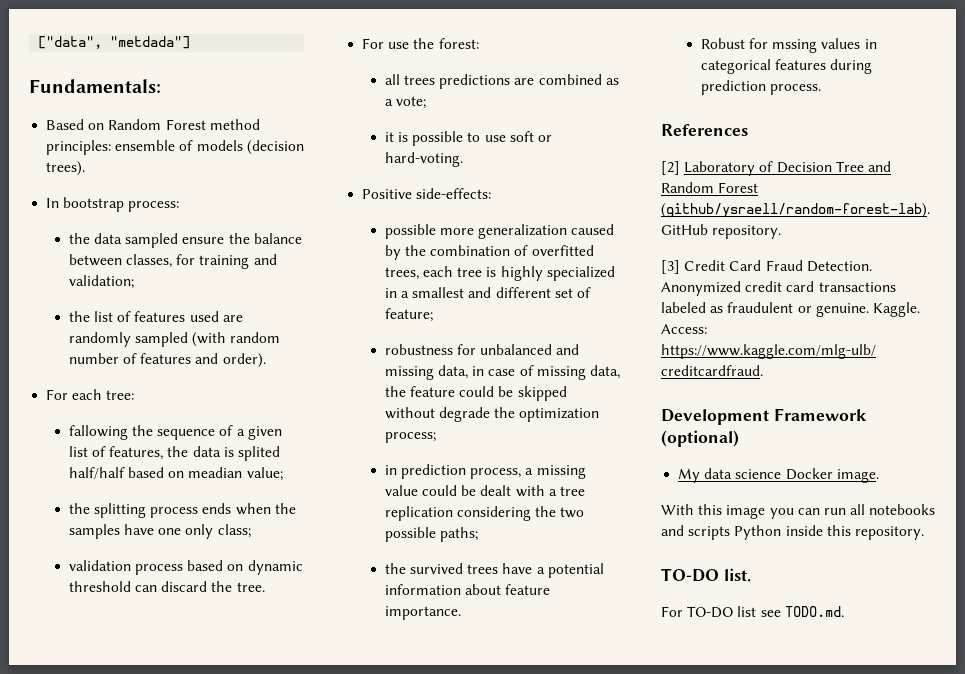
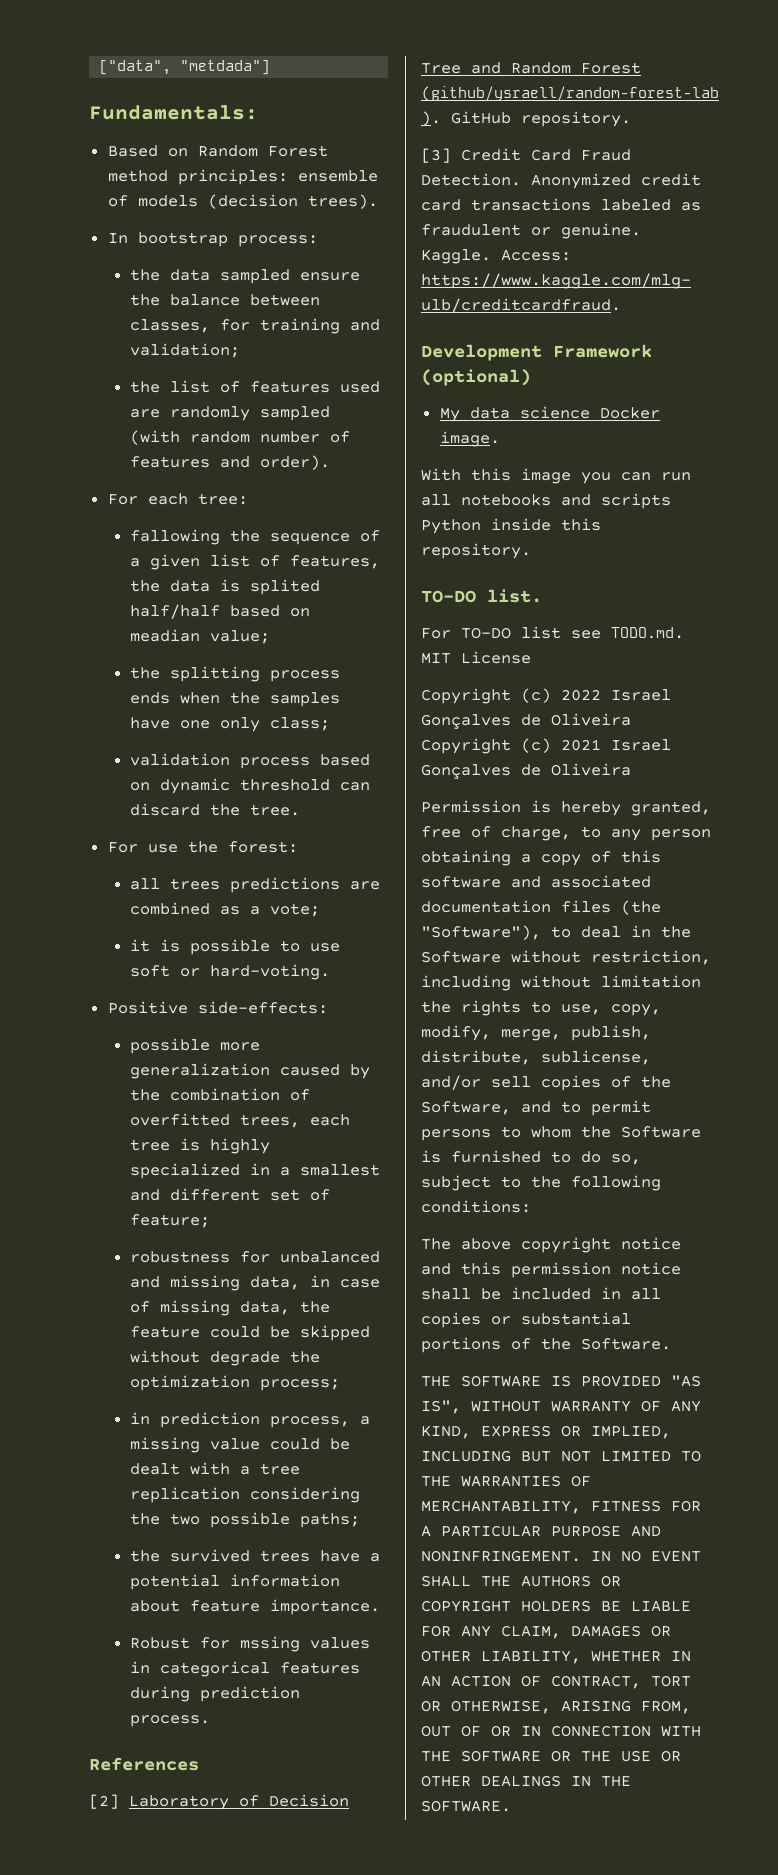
(844, 611) none -> [421,651,531,664] [421,688,671,704] [421,713,631,729] [421,738,671,754] [421,763,631,779] [421,800,711,816] [421,826,711,841] [421,850,661,866] [421,875,651,888] [421,900,661,915] [421,925,691,940] [421,950,711,965] [421,975,701,991] [421,1000,661,1016] [421,1025,651,1041] [421,1050,651,1065] [421,1075,671,1091] [421,1100,651,1116] [421,1126,701,1141] [421,1150,641,1165] [421,1175,661,1191] [421,1200,531,1213] [421,1237,681,1253] [421,1262,681,1278] [421,1287,661,1300] [421,1312,631,1328] [421,1337,671,1353] [421,1375,701,1387] [421,1400,701,1414] [421,1425,671,1439] [421,1450,701,1462] [421,1475,591,1487] [421,1500,701,1514] [421,1525,661,1537] [421,1550,701,1562] [421,1575,621,1587] [421,1600,691,1612] [421,1625,671,1639] [421,1650,691,1664] [421,1675,691,1689] [421,1700,691,1714] [421,1725,701,1737] [421,1750,681,1762] [421,1775,631,1787] [421,1800,511,1812] MIT License // Copyright (c) 2022 Israel Gonçalves de Oliveira Copyright (c) 2021 Israel Gonçalves de Oliveira // Permission is hereby granted, free of charge, to any person obtaining a copy of this software and associated documentation files (the "Software"), to deal in the Software without restriction, including without limitation the rights to use, copy, modify, merge, publish, distribute, sublicense, and/or sell copies of the Software, and to permit persons to whom the Software is furnished to do so, subject to the following conditions: // The above copyright notice and this permission notice shall be included in all copies or substantial portions of the Software. // THE SOFTWARE IS PROVIDED "AS IS", WITHOUT WARRANTY OF ANY KIND, EXPRESS OR IMPLIED, INCLUDING BUT NOT LIMITED TO THE WARRANTIES OF MERCHANTABILITY, FITNESS FOR A PARTICULAR PURPOSE AND NONINFRINGEMENT. IN NO EVENT SHALL THE AUTHORS OR COPYRIGHT HOLDERS BE LIABLE FOR ANY CLAIM, DAMAGES OR OTHER LIABILITY, WHETHER IN AN ACTION OF CONTRACT, TORT OR OTHERWISE, ARISING FROM, OUT OF OR IN CONNECTION WITH THE SOFTWARE OR THE USE OR OTHER DEALINGS IN THE SOFTWARE.

